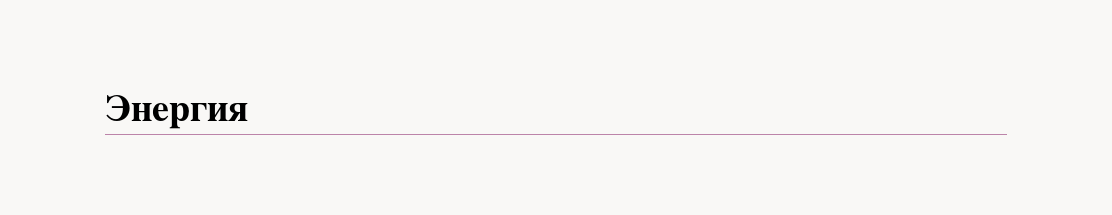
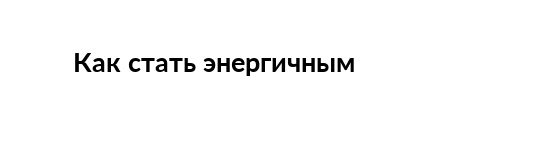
[105,95,248,129] Энергия -> [73,53,356,76] Как стать энергичным

